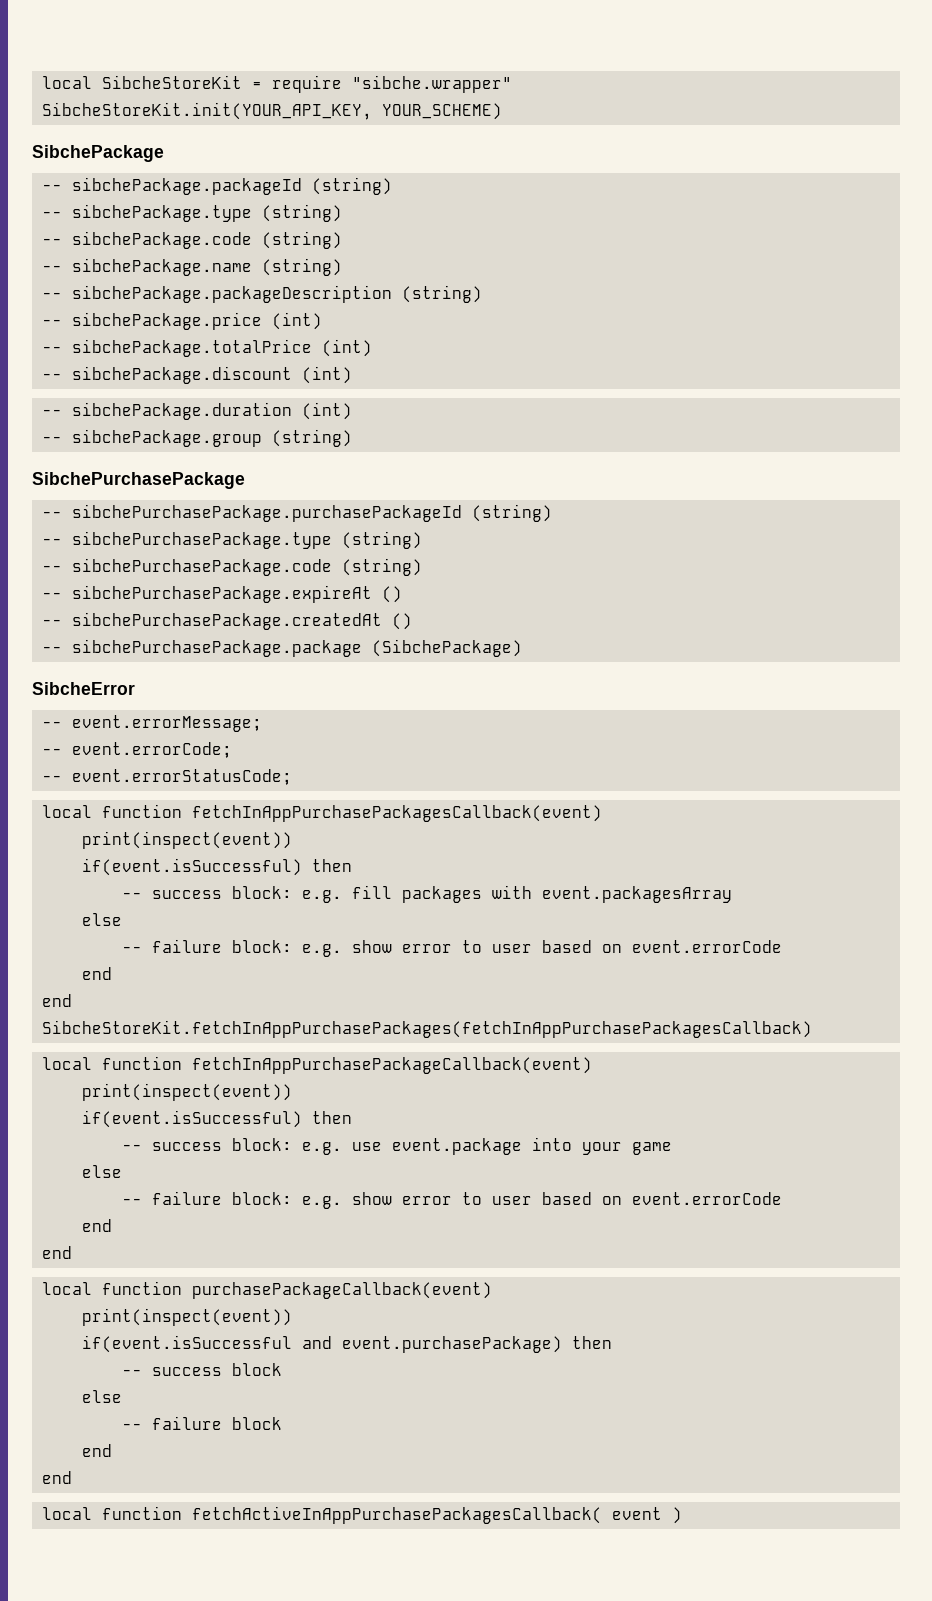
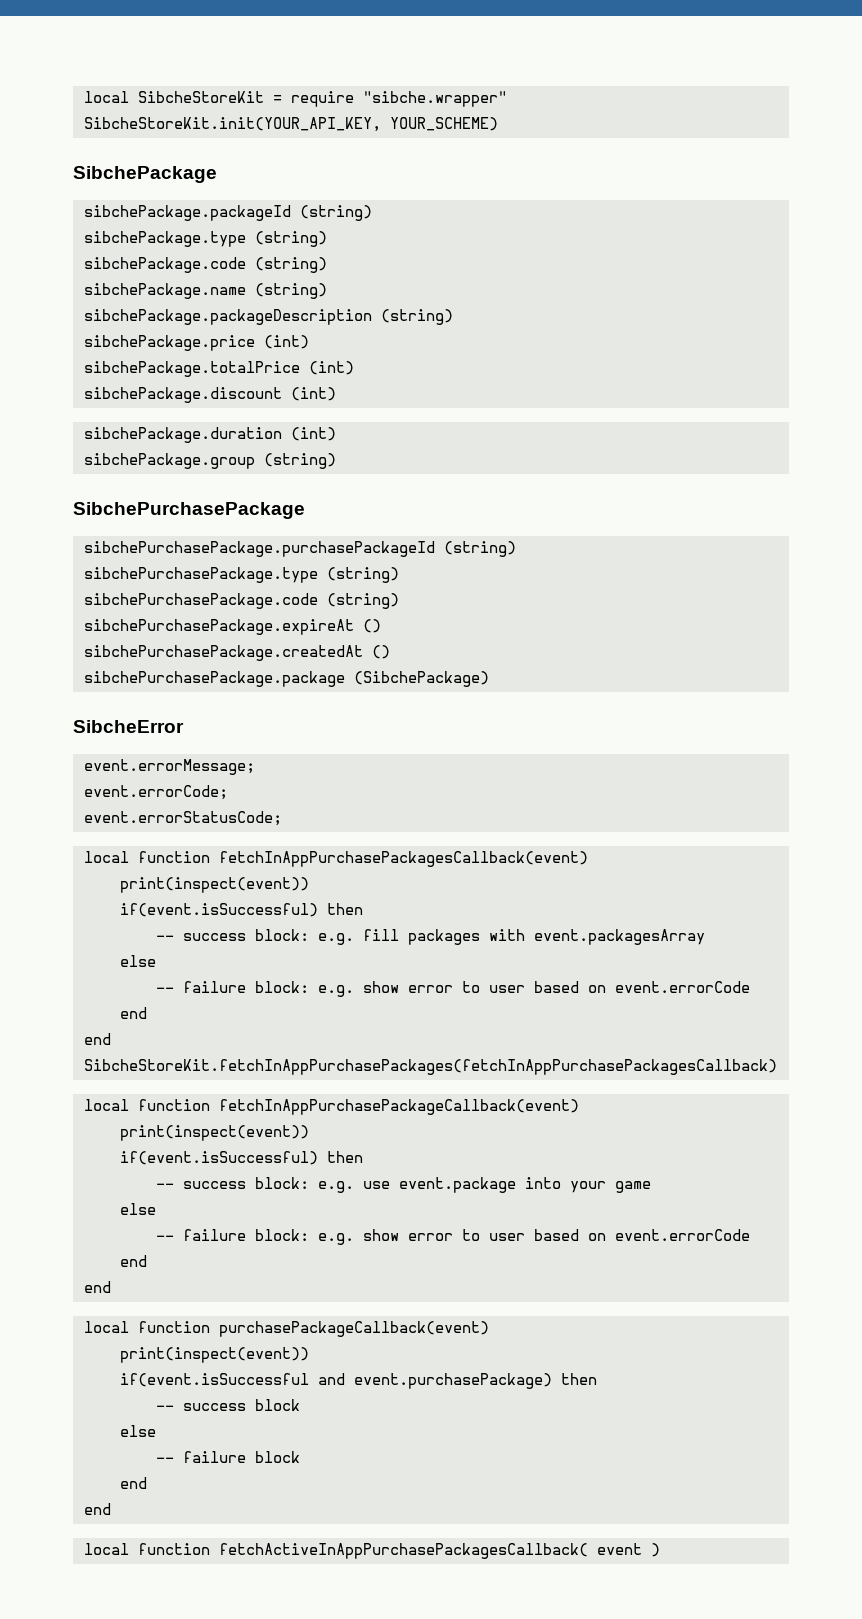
[41,184,62,191] -- -> (217, 174) none
[41,211,62,218] -- -> (372, 213) none
[41,238,62,245] -- -> (327, 239) none
[41,265,62,272] -- -> (327, 265) none
[41,292,62,299] -- -> (327, 291) none
[41,319,62,326] -- -> (453, 317) none
[41,346,62,353] -- -> (309, 342) none
[41,373,62,380] -- -> (354, 368) none
[41,409,62,416] -- -> (336, 394) none
[41,436,62,443] -- -> (336, 434) none
[41,511,62,518] -- -> (305, 510) none
[41,538,62,545] -- -> (516, 549) none
[41,565,62,572] -- -> (399, 575) none
[41,592,62,599] -- -> (399, 601) none
[41,619,62,626] -- -> (381, 626) none
[41,646,62,653] -- -> (390, 652) none
[41,721,62,728] -- -> (184, 726) none
[41,748,62,755] -- -> (255, 767) none
[41,775,62,782] -- -> (228, 792) none

